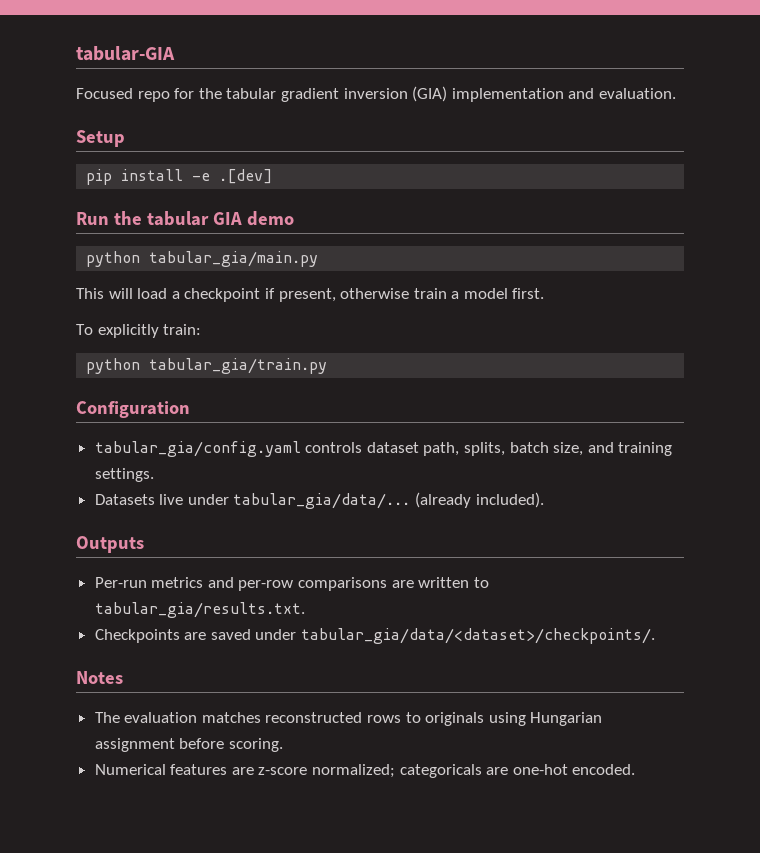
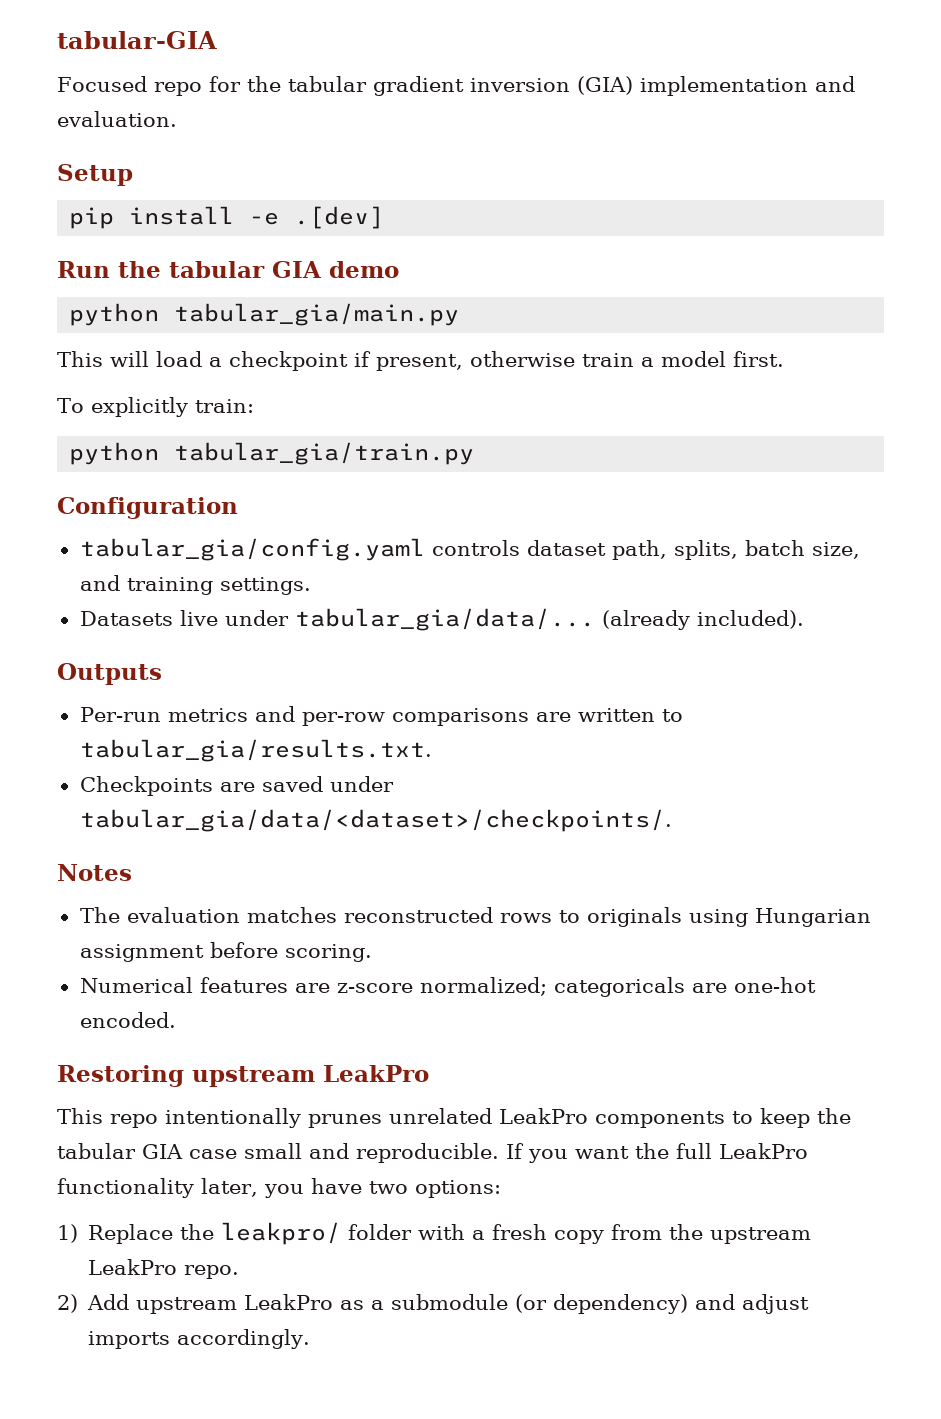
(636, 769) none -> [57,1065,429,1087] [57,1108,851,1128] [57,1143,808,1163] [57,1178,501,1198] [57,1222,812,1245] [88,1259,240,1279] [57,1294,810,1314] [88,1329,311,1349] // Restoring upstream LeakPro // This repo intentionally prunes unrelated LeakPro components to keep the tabular GIA case small and reproducible. If you want the full LeakPro functionality later, you have two options: // 1) Replace the leakpro/ folder with a fresh copy from the upstream LeakPro repo. // 2) Add upstream LeakPro as a submodule (or dependency) and adjust imports accordingly.

